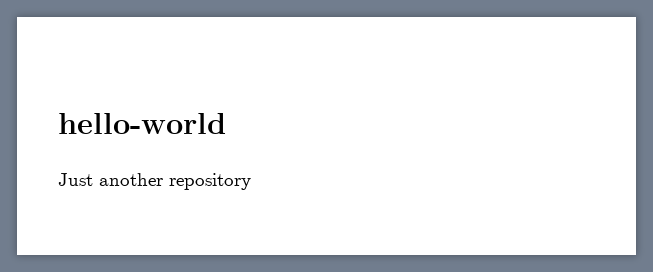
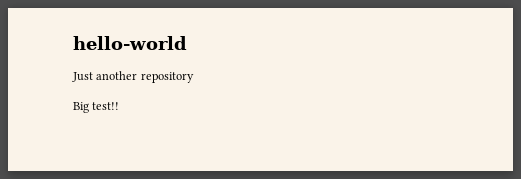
(251, 181) none -> [73,102,120,113] // Big test!!

